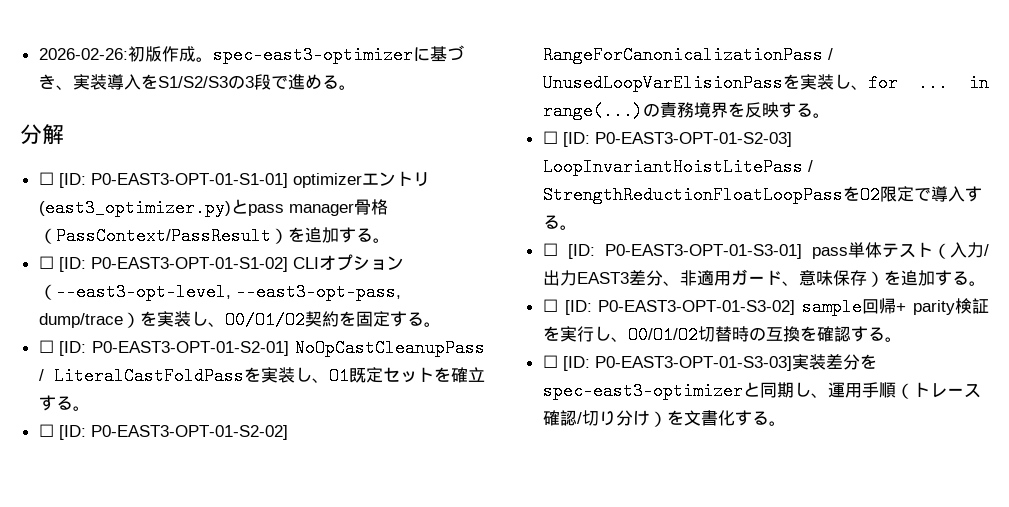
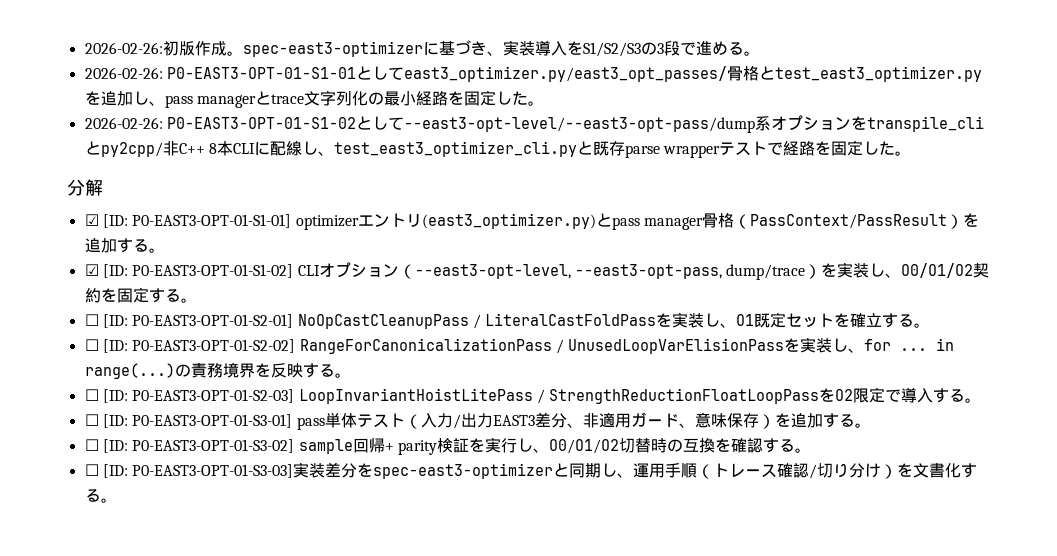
(356, 87) none -> [84,66,982,82] [84,90,544,108] [84,115,984,133] [84,140,912,158] // 2026-02-26: P0-EAST3-OPT-01-S1-01としてeast3_optimizer.py/east3_opt_passes/骨格とtest_east3_optimizer.pyを追加し、pass managerとtrace文字列化の最小経路を固定した。 // 2026-02-26: P0-EAST3-OPT-01-S1-02として--east3-opt-level/--east3-opt-pass/dump系オプションをtranspile_cliとpy2cpp/非C++ 8本CLIに配線し、test_east3_optimizer_cli.pyと既存parse wrapperテストで経路を固定した。
[38,172,54,185] ☐ -> [84,214,99,226] ☑
[38,256,54,269] ☐ -> [84,264,99,276] ☑

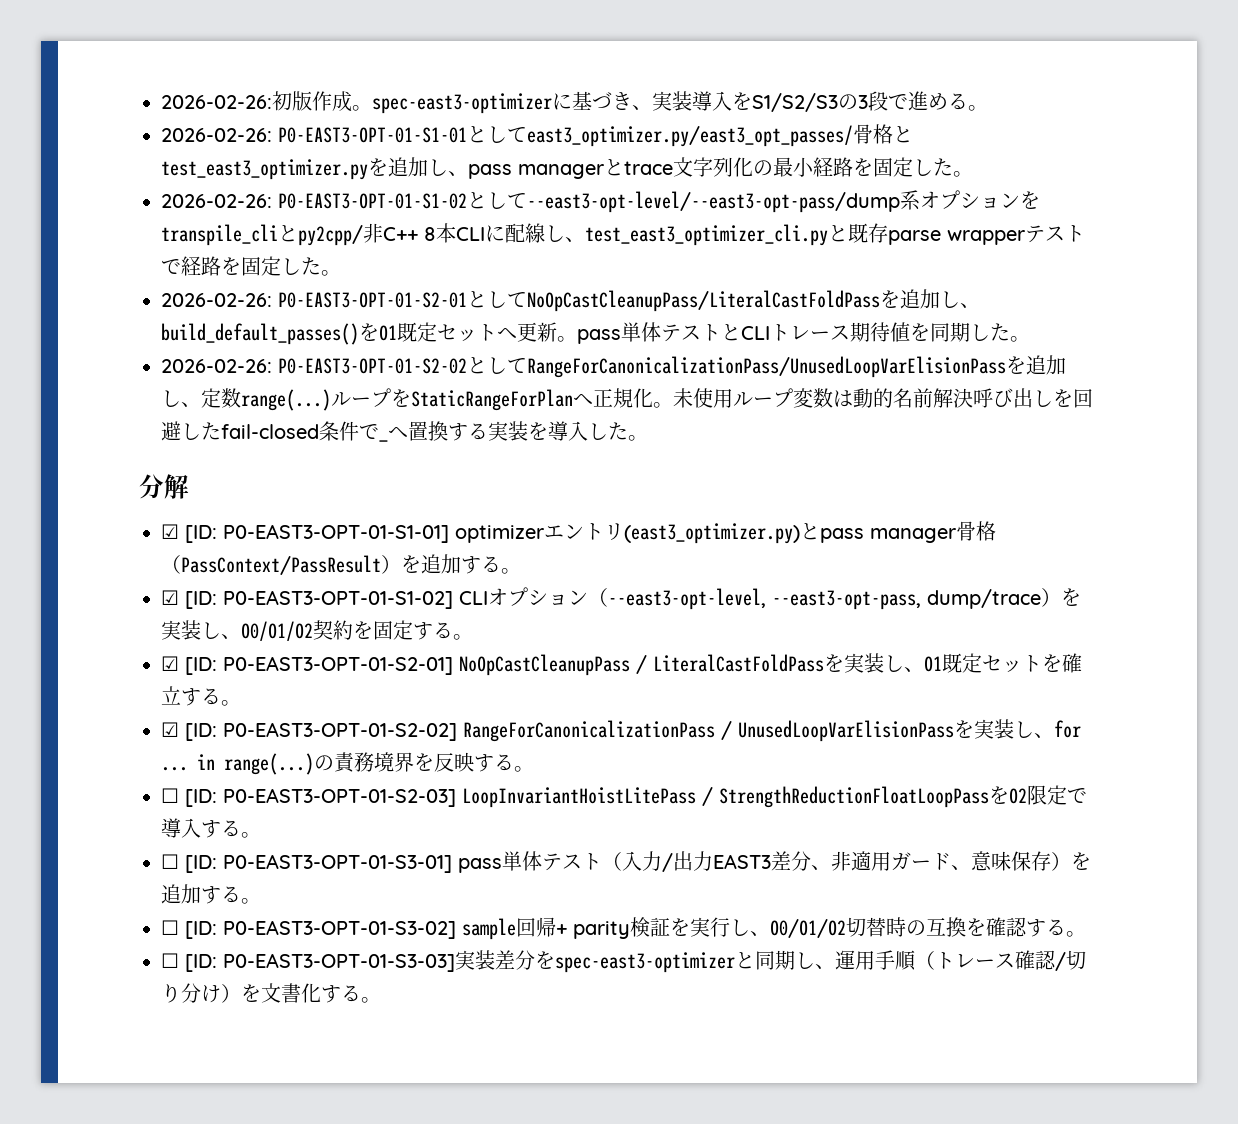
(912, 153) none -> [161,289,980,312] [161,322,1030,345] [161,355,1066,378] [161,388,1093,411] [161,421,379,441] [379,439,388,442] [388,421,648,441] // 2026-02-26: P0-EAST3-OPT-01-S2-01としてNoOpCastCleanupPass/LiteralCastFoldPassを追加し、build_default_passes()をO1既定セットへ更新。pass単体テストとCLIトレース期待値を同期した。 // 2026-02-26: P0-EAST3-OPT-01-S2-02としてRangeForCanonicalizationPass/UnusedLoopVarElisionPassを追加し、定数range(...)ループをStaticRangeForPlanへ正規化。未使用ループ変数は動的名前解決呼び出しを回避したfail-closed条件で_へ置換する実装を導入した。
[84,314,99,326] ☐ -> [161,656,179,671] ☑
[84,339,99,351] ☐ -> [161,722,179,737] ☑

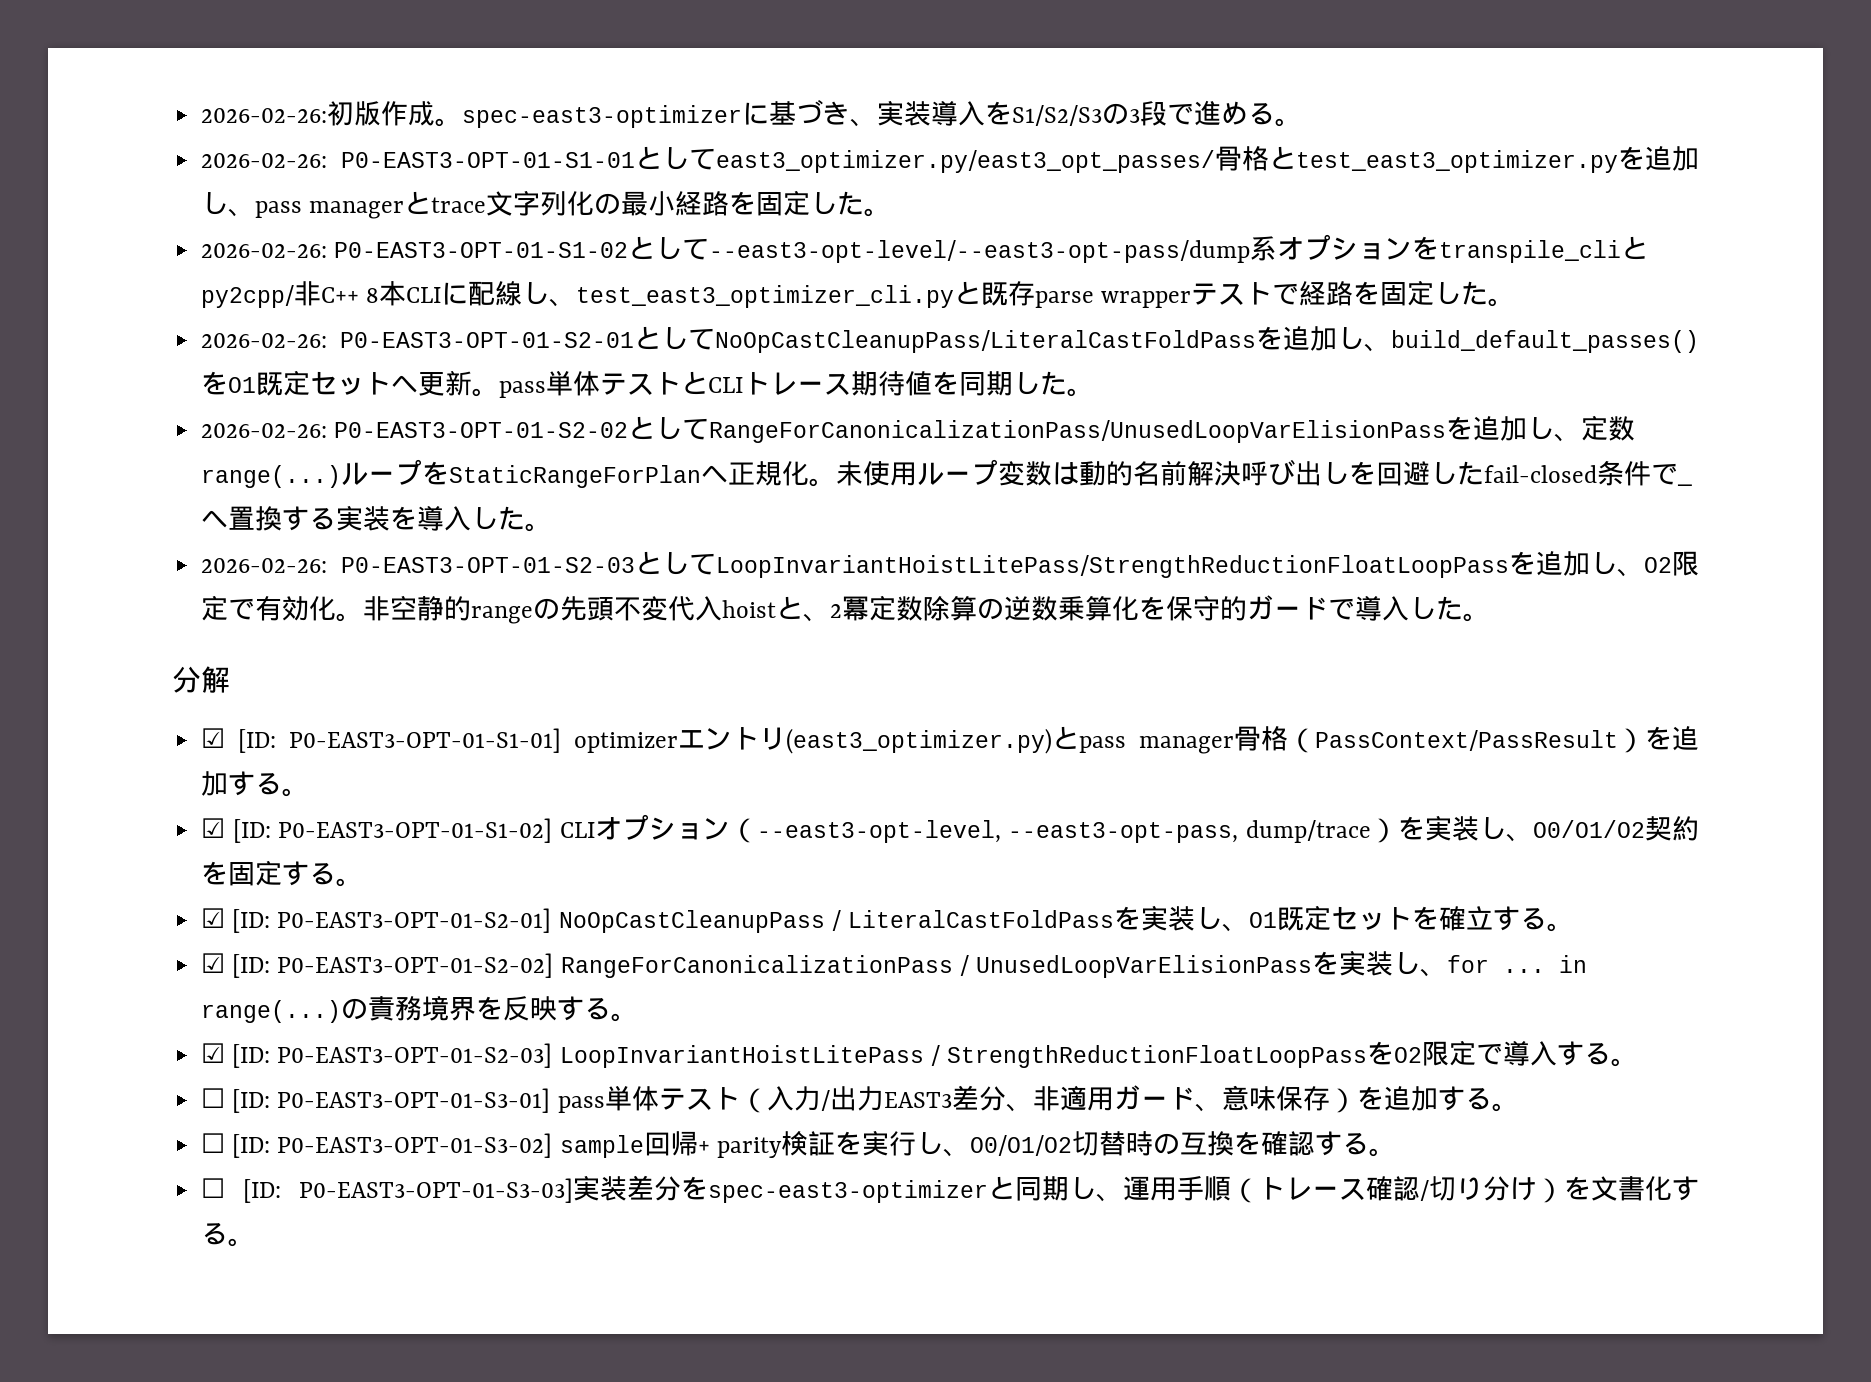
(648, 438) none -> [201,551,1699,578] [201,595,1491,624] // 2026-02-26: P0-EAST3-OPT-01-S2-03としてLoopInvariantHoistLitePass/StrengthReductionFloatLoopPassを追加し、O2限定で有効化。非空静的rangeの先頭不変代入hoistと、2冪定数除算の逆数乗算化を保守的ガードで導入した。
[161,788,179,803] ☐ -> [201,1043,226,1063] ☑

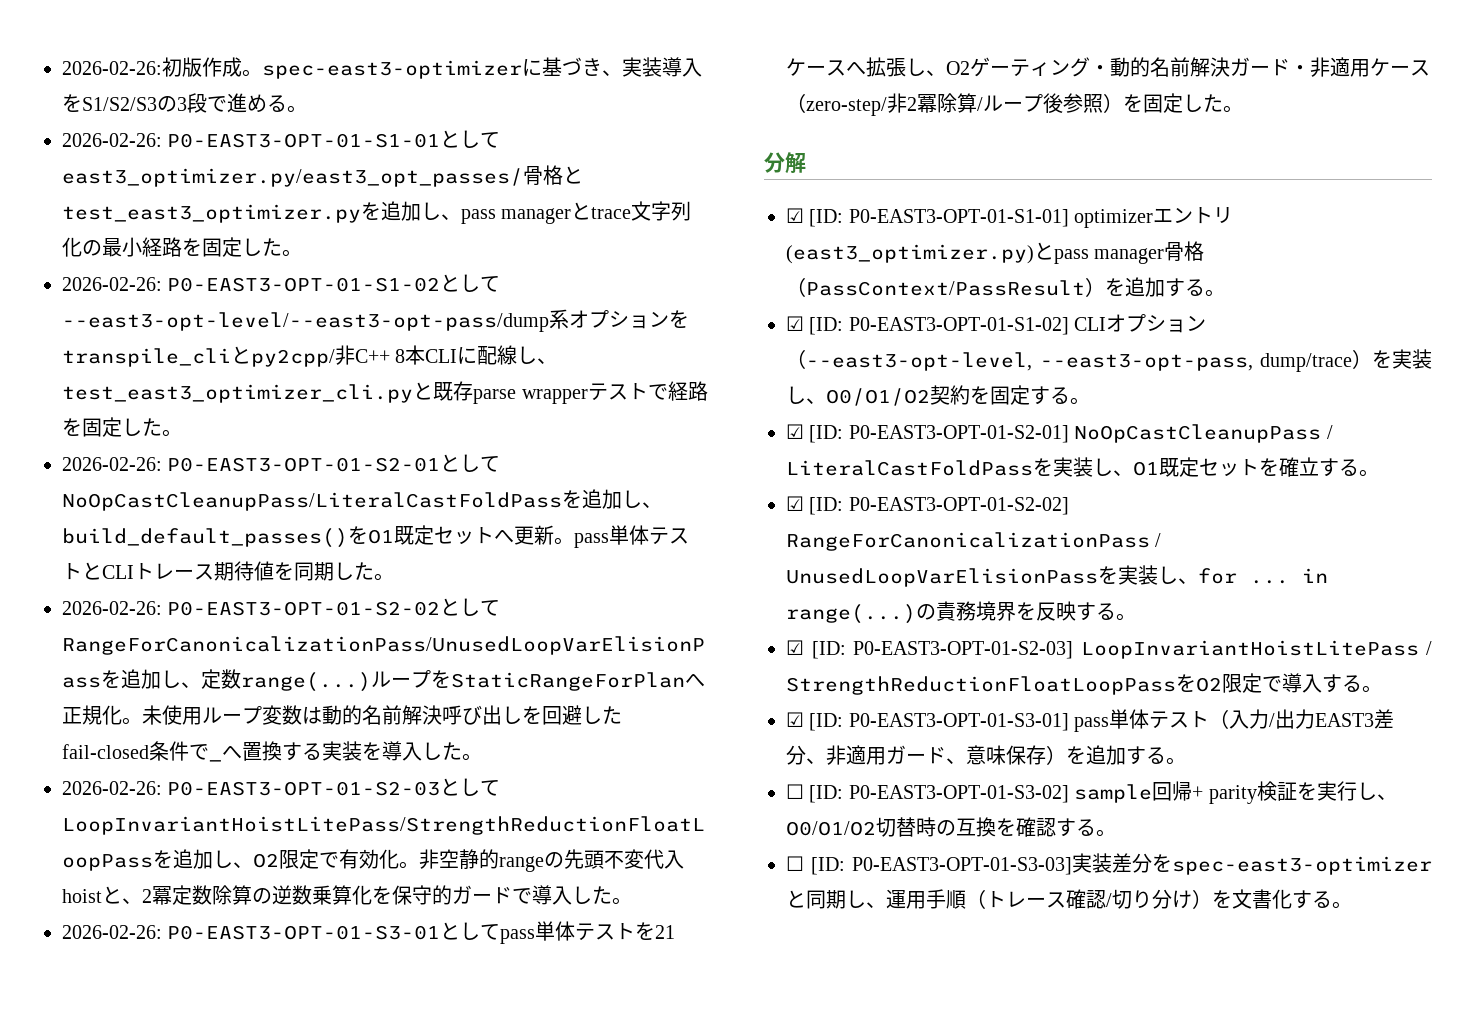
(1491, 617) none -> [62,921,676,944] [786,57,1430,77] [786,93,1243,116] // 2026-02-26: P0-EAST3-OPT-01-S3-01としてpass単体テストを21ケースへ拡張し、O2ゲーティング・動的名前解決ガード・非適用ケース（zero-step/非2冪除算/ループ後参照）を固定した。
[201,1088,226,1108] ☐ -> [786,712,804,727] ☑

